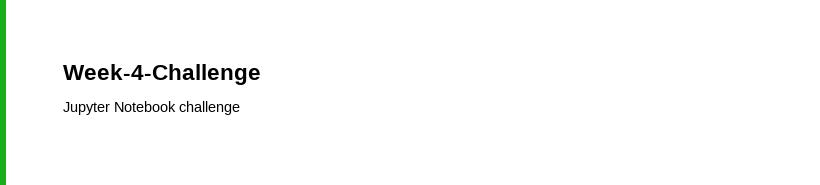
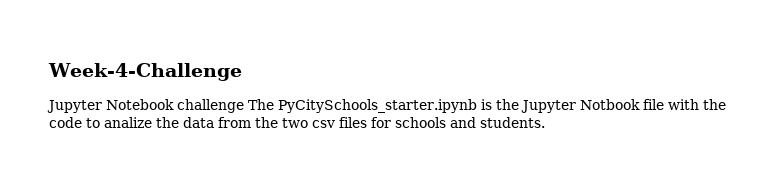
(240, 108) none -> [248,99,726,113] [49,117,545,128] The PyCitySchools_starter.ipynb is the Jupyter Notbook file with the code to analize the data from the two csv files for schools and students.

